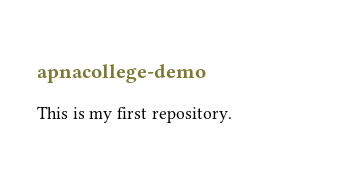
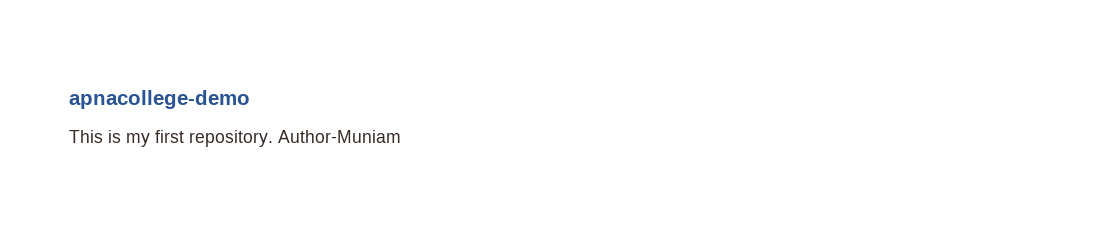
(232, 115) none -> [278,130,401,143] Author-Muniam

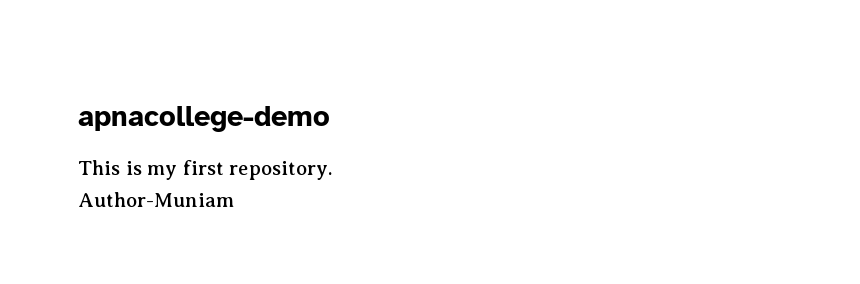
(273, 138) none -> (333, 170) //

